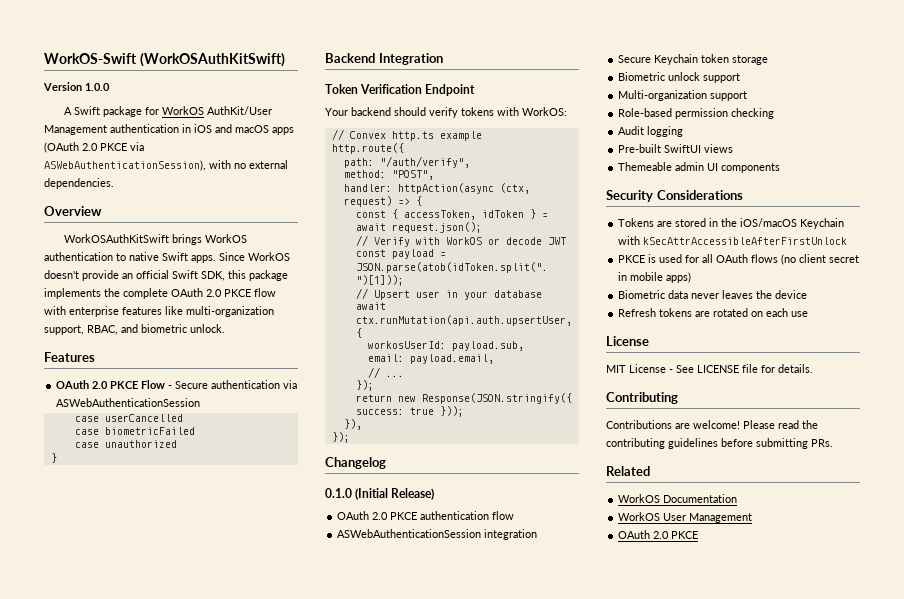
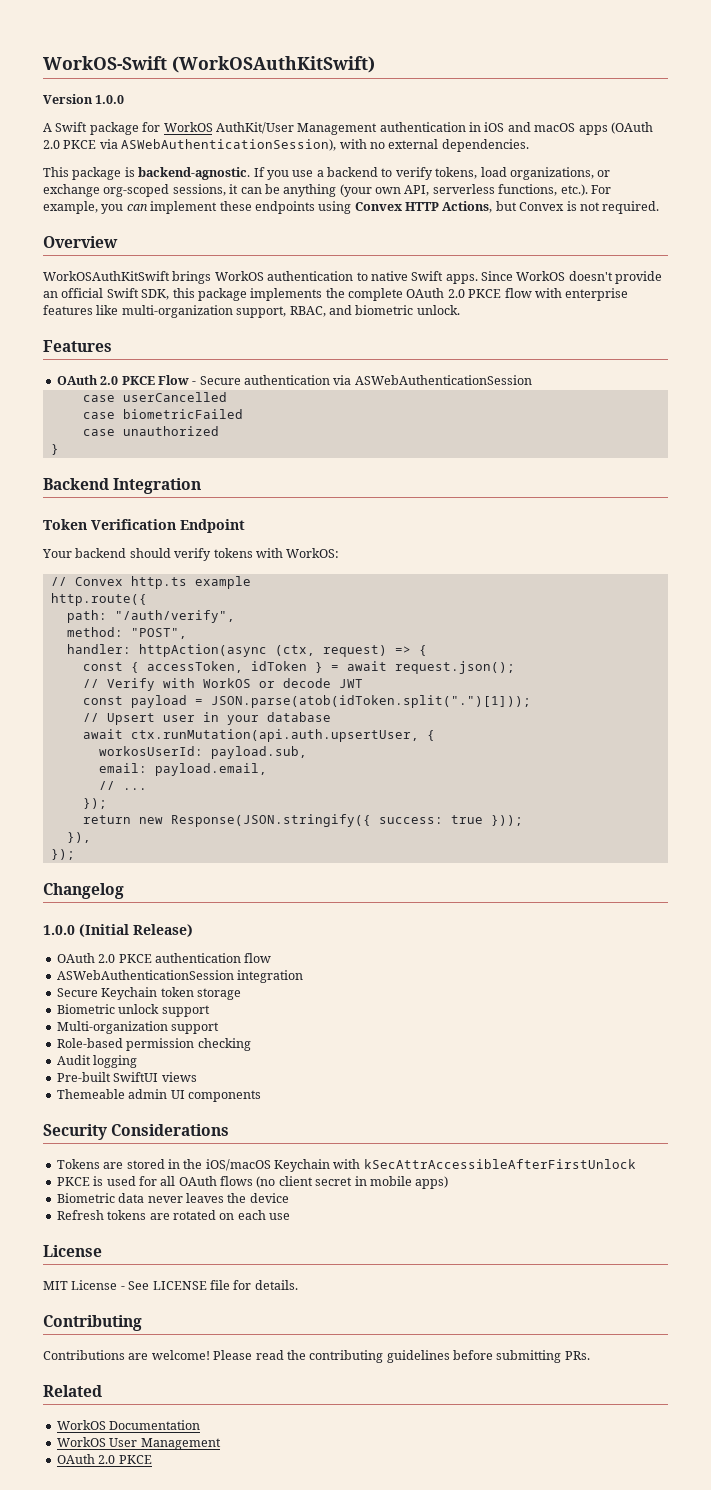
(114, 183) none -> [43,167,611,180] [43,184,611,197] [43,201,660,214] // This package is backend-agnostic. If you use a backend to verify tokens, load organizations, or exchange org-scoped sessions, it can be anything (your own API, serverless functions, etc.). For example, you can implement these endpoints using Convex HTTP Actions, but Convex is not required.
[325,488,352,498] 0.1.0 -> [43,925,75,935] 1.0.0

